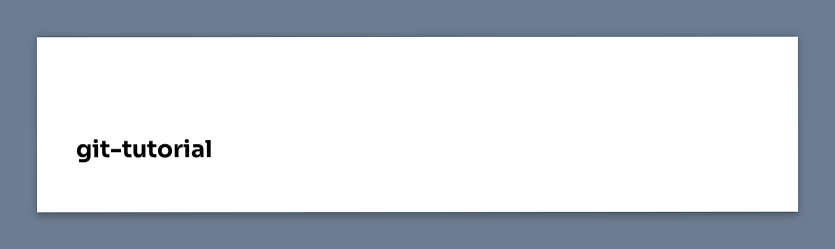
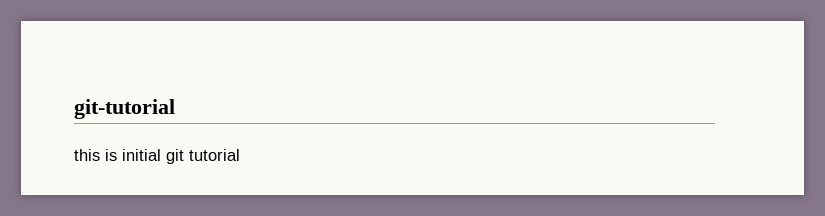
(213, 151) none -> [74,149,240,164] // this is initial git tutorial

